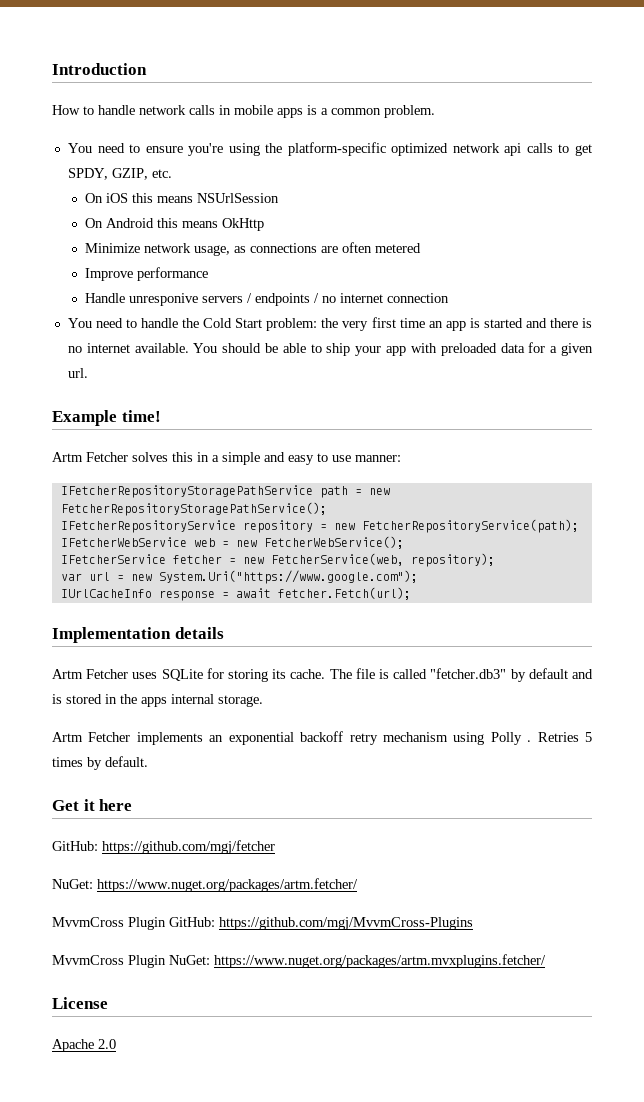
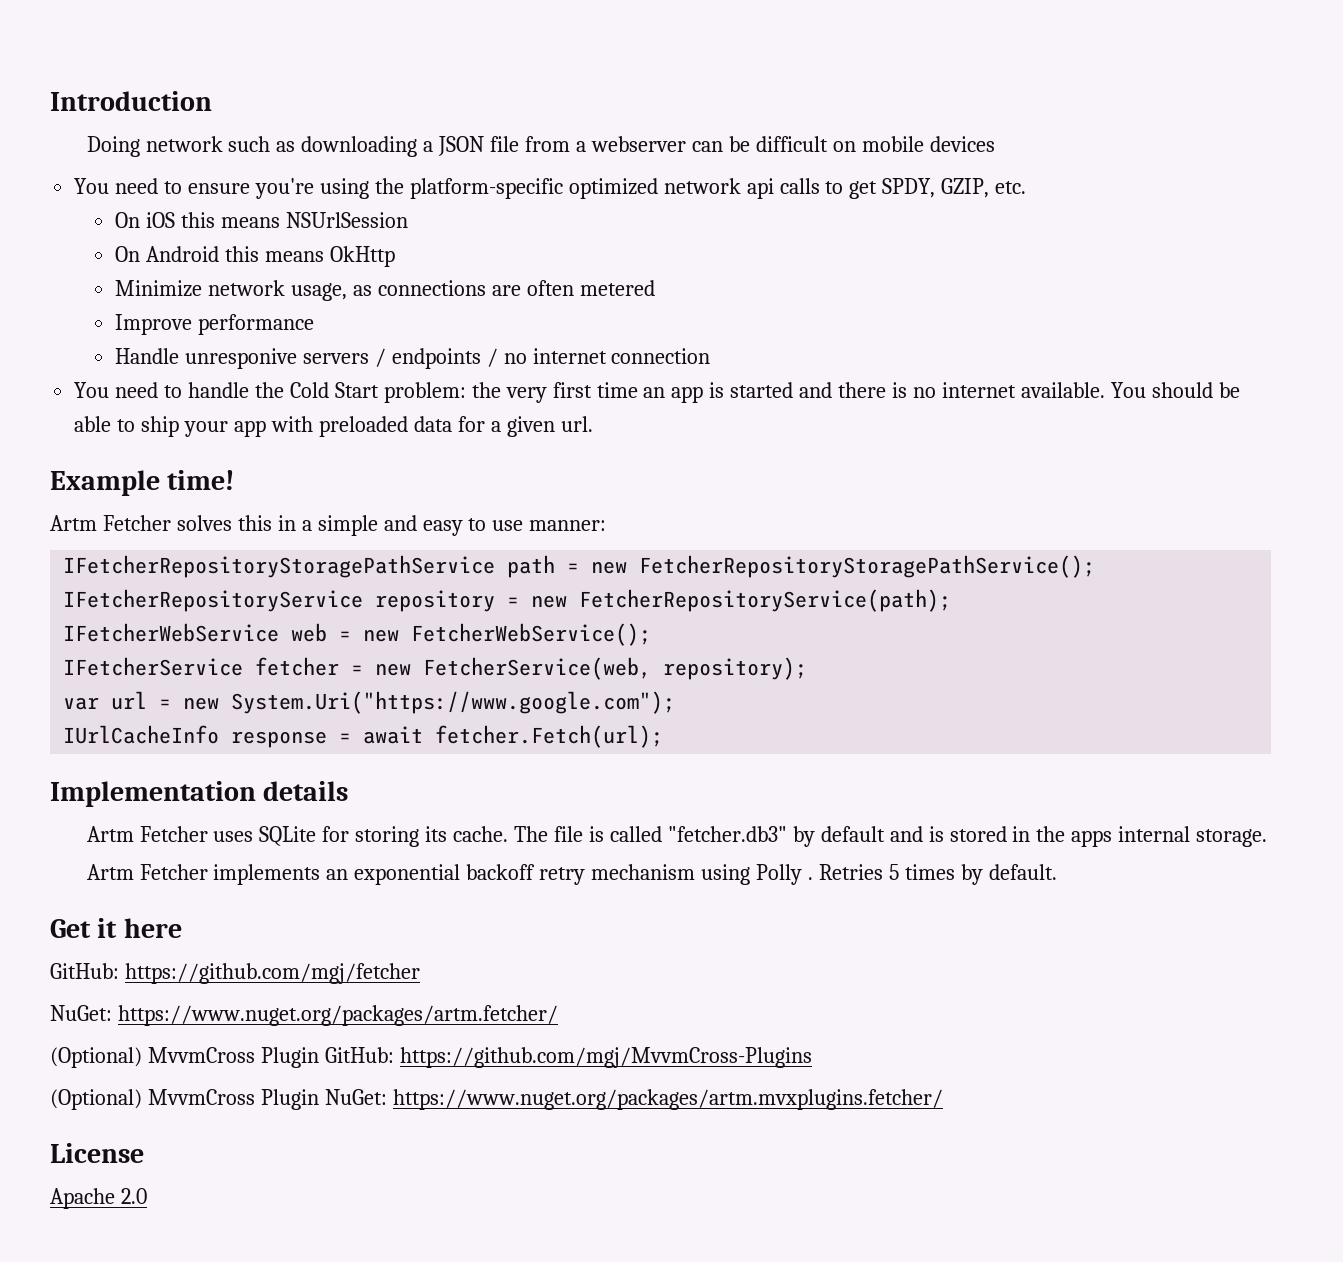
[52,105,435,118] How to handle network calls in mobile apps is a common problem. -> [86,136,995,157] Doing network such as downloading a JSON file from a webserver can be difficult on mobile devices
(358, 885) none -> [50,1047,142,1068] (Optional)
(473, 923) none -> [50,1089,142,1110] (Optional)

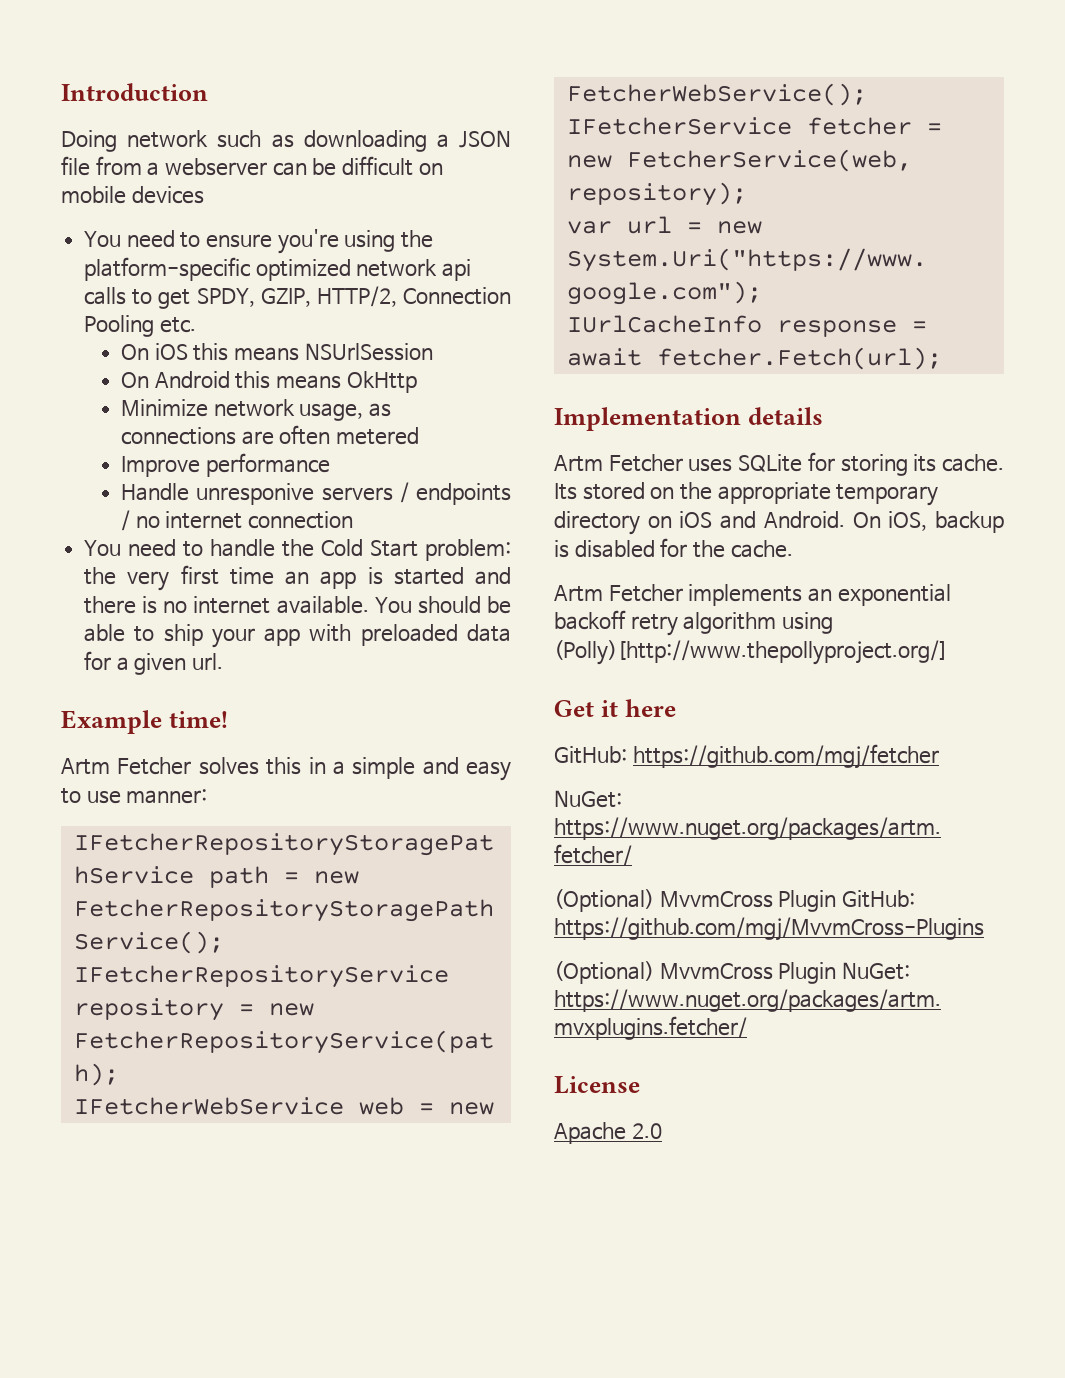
(990, 188) none -> [316,286,511,307] [84,315,155,337] HTTP/2, Connection Pooling
[514,826,1268,847] The file is called "fetcher.db3" by default and is stored in the apps internal storage. -> [554,482,939,506] [554,511,1004,535] [554,538,793,558] Its stored on the appropriate temporary directory on iOS and Android. On iOS, backup is disabled for the cache.
[591,864,1057,885] mechanism using Polly . Retries 5 times by default. -> [683,612,833,634] [554,640,948,665] algorithm using (Polly)[http://www.thepollyproject.org/]

